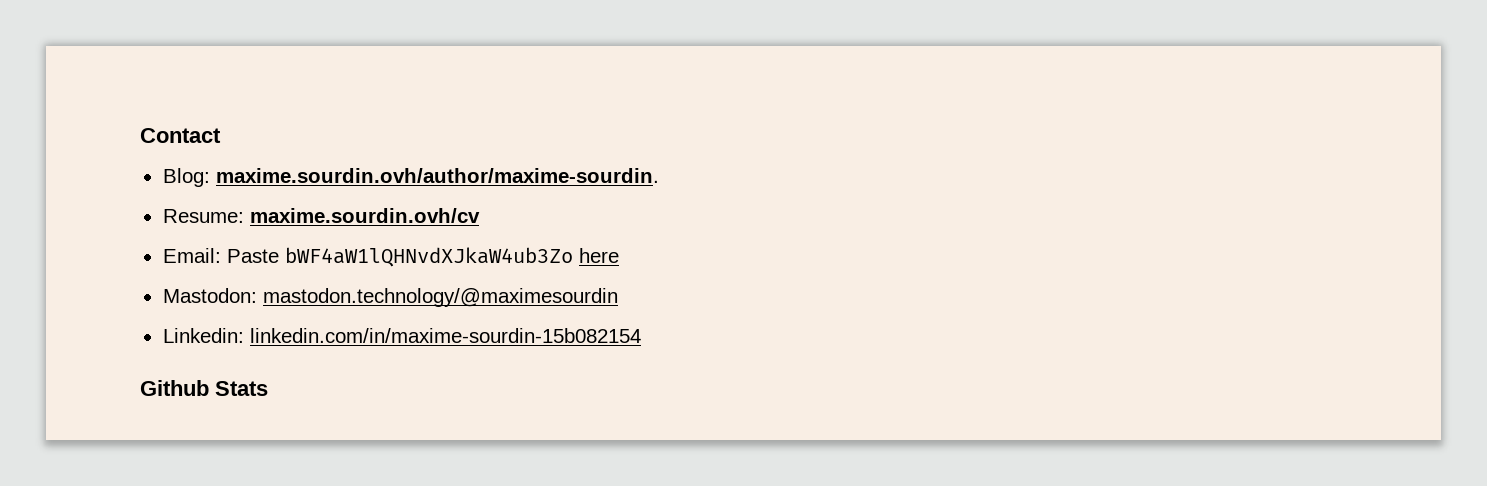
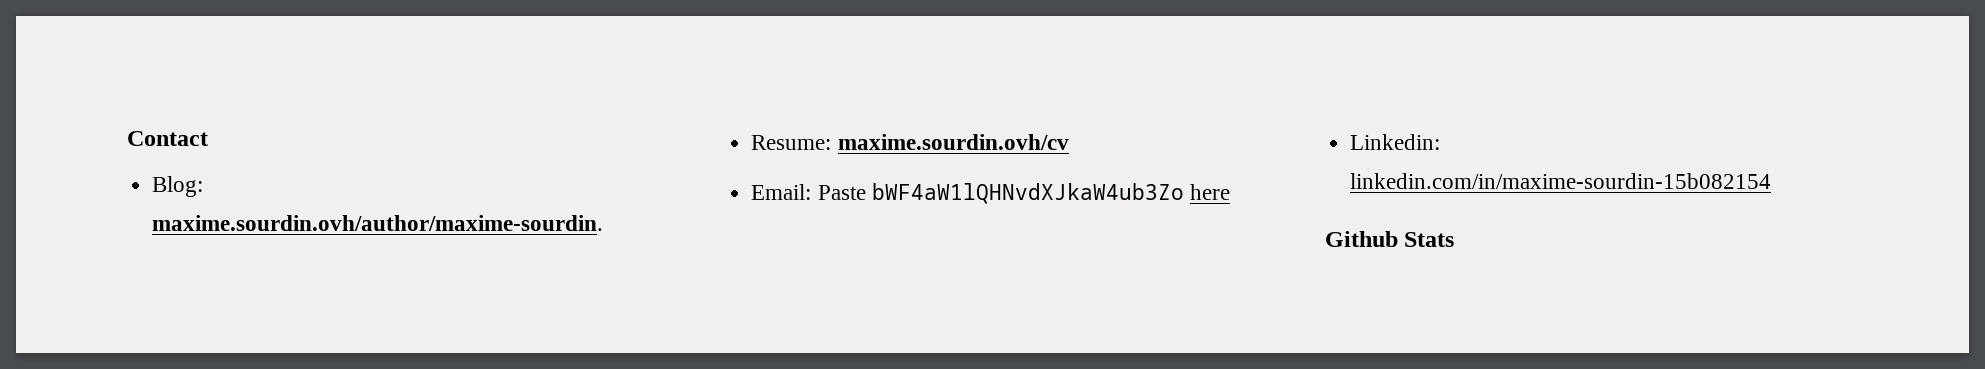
[162,288,618,307] // Mastodon: mastodon.technology/@maximesourdin -> (1230, 192) none

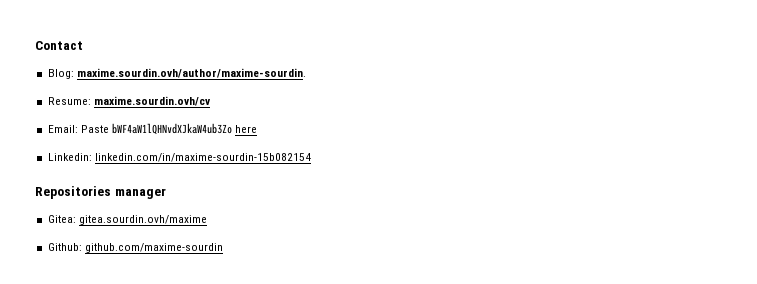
[1325,231,1455,247] Github Stats -> [35,186,166,199] [47,215,207,225] [47,243,223,253] Repositories manager // Gitea: gitea.sourdin.ovh/maxime // Github: github.com/maxime-sourdin

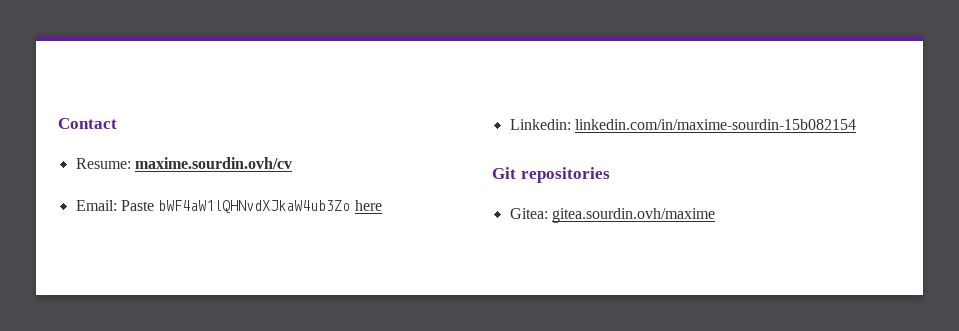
[47,68,306,79] // Blog: maxime.sourdin.ovh/author/maxime-sourdin. -> (117, 123) none
[35,186,166,199] Repositories manager -> [492,167,610,183] Git repositories
[47,243,223,253] // Github: github.com/maxime-sourdin -> (715, 215) none

